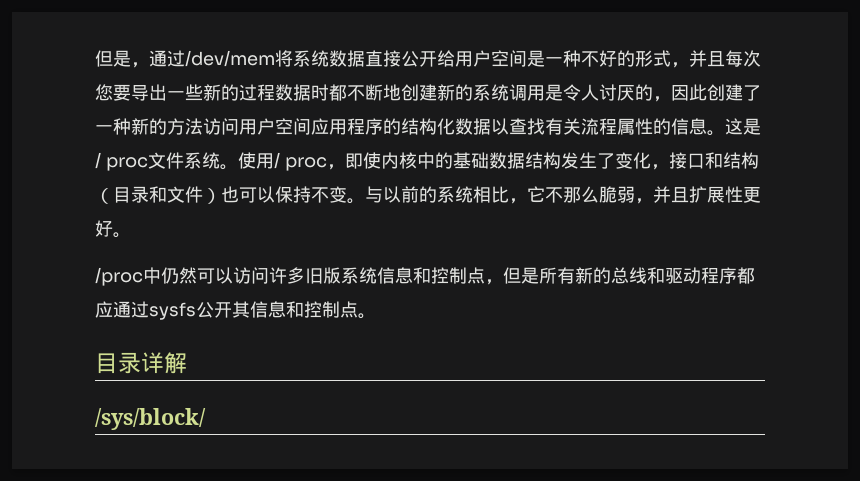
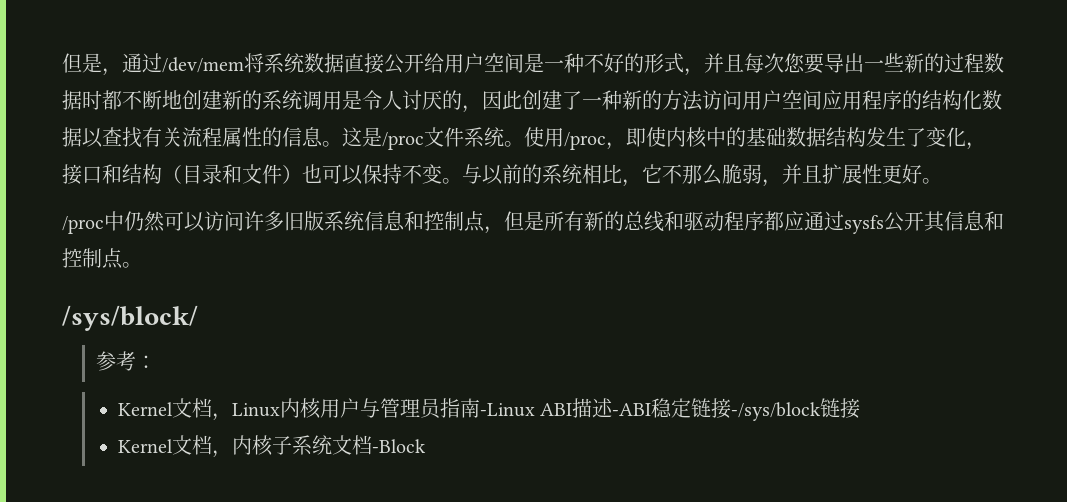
[95,152,148,171] / proc -> [382,132,424,150] /proc
[273,152,327,171] / proc -> [564,132,606,150] /proc
[95,352,187,374] [95,408,206,430] 目录详解 // /sys/block/ -> [62,305,198,331] [95,351,156,371] [117,398,861,421] [117,435,426,458] /sys/block/ // 参考： // Kernel文档，Linux内核用户与管理员指南-Linux ABI描述-ABI稳定链接-/sys/block链接 // Kernel文档，内核子系统文档-Block

